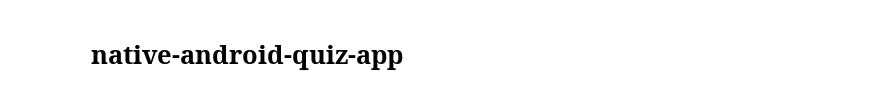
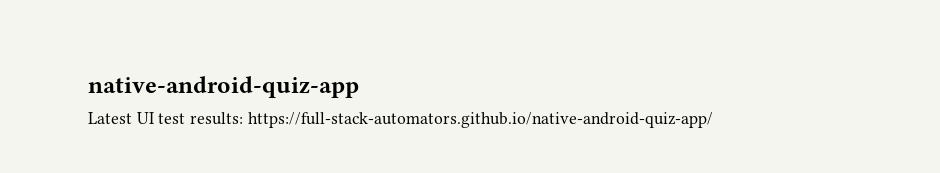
(403, 57) none -> [88,112,713,128] // Latest UI test results: https://full-stack-automators.github.io/native-android-quiz-app/

